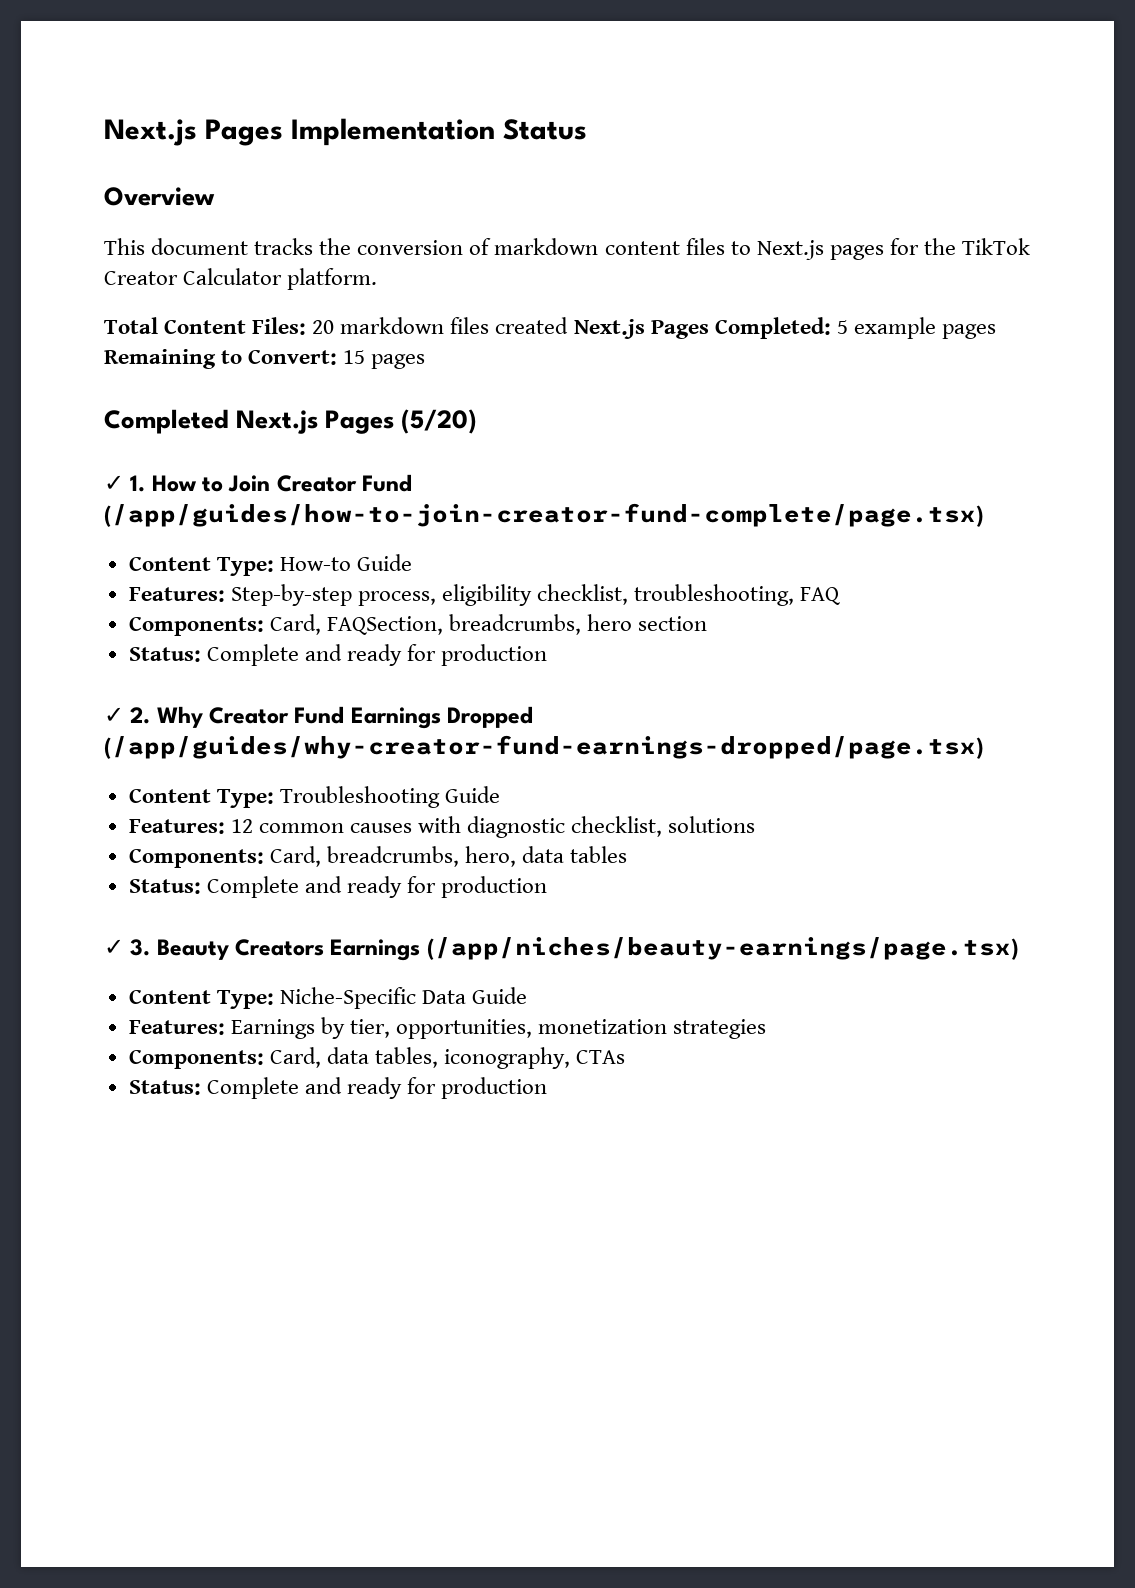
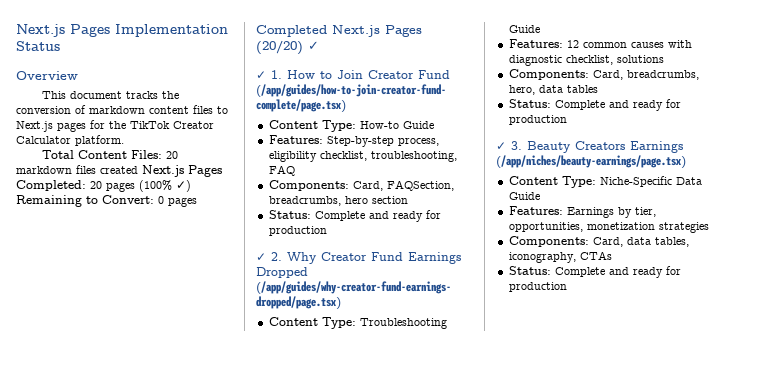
[836,317,996,339] 5 example pages -> [90,180,191,192] 20 pages (100% ✓)
[343,350,366,364] 15 -> [158,196,164,204] 0
[401,409,478,434] (5/20) -> [256,40,319,55] (20/20) ✓

